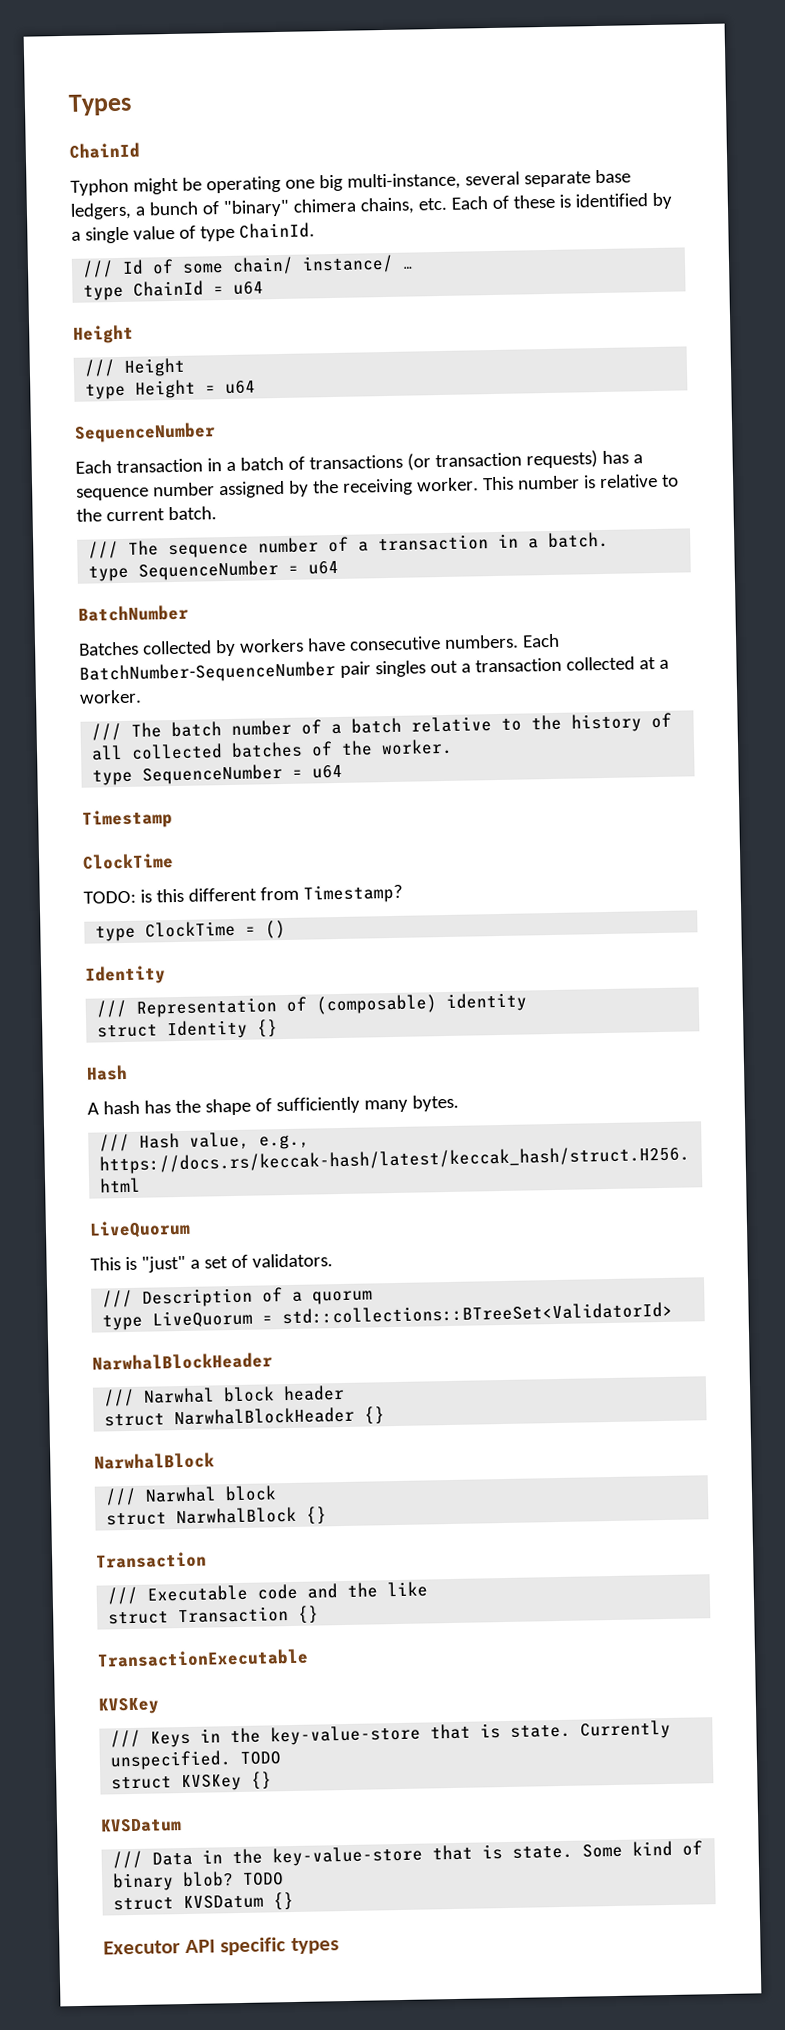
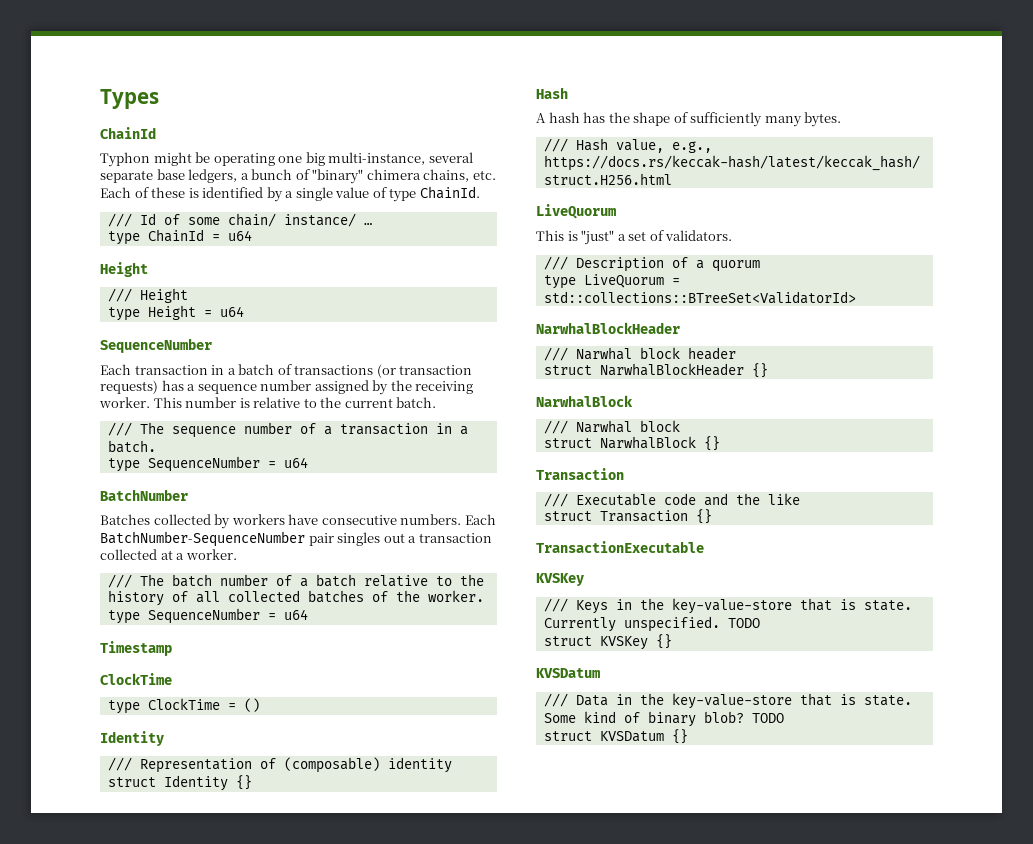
[83,883,403,904] // TODO: is this different from Timestamp? -> (172, 679) none
[103,1937,339,1956] // Executor API specific types -> (688, 736) none

